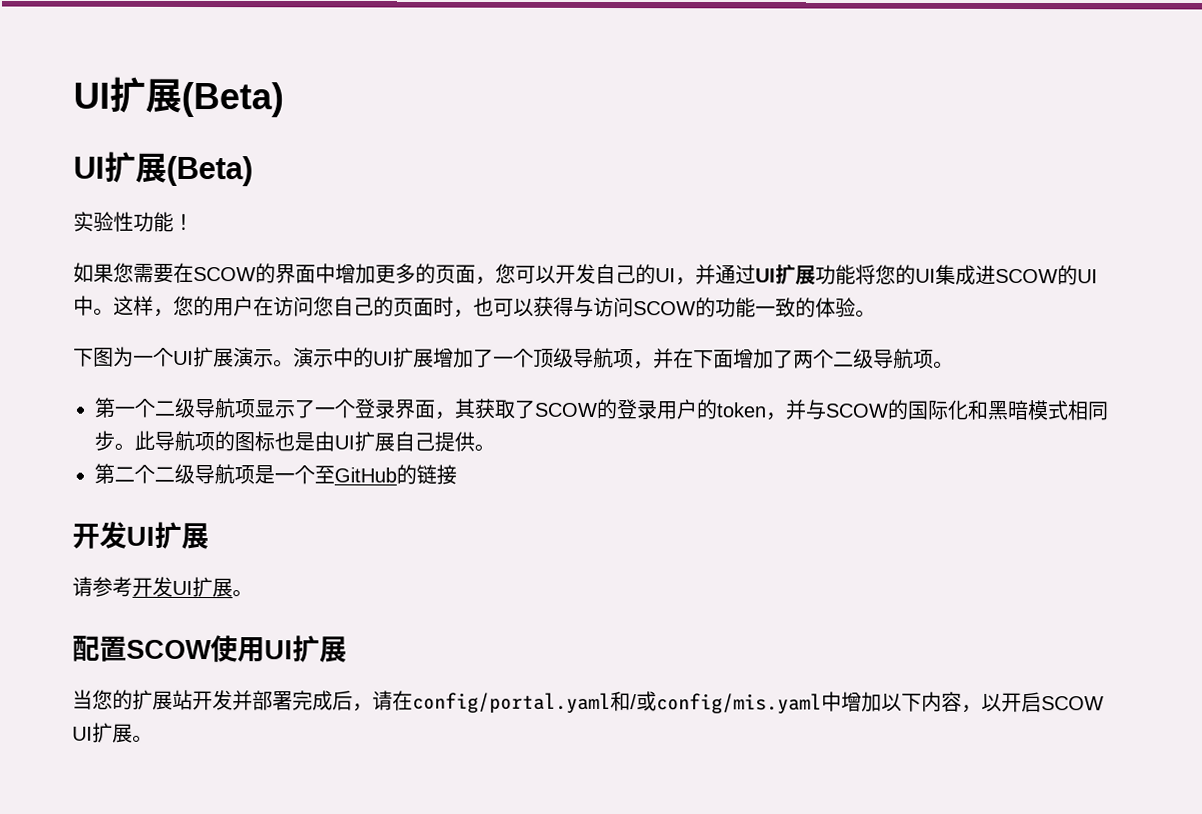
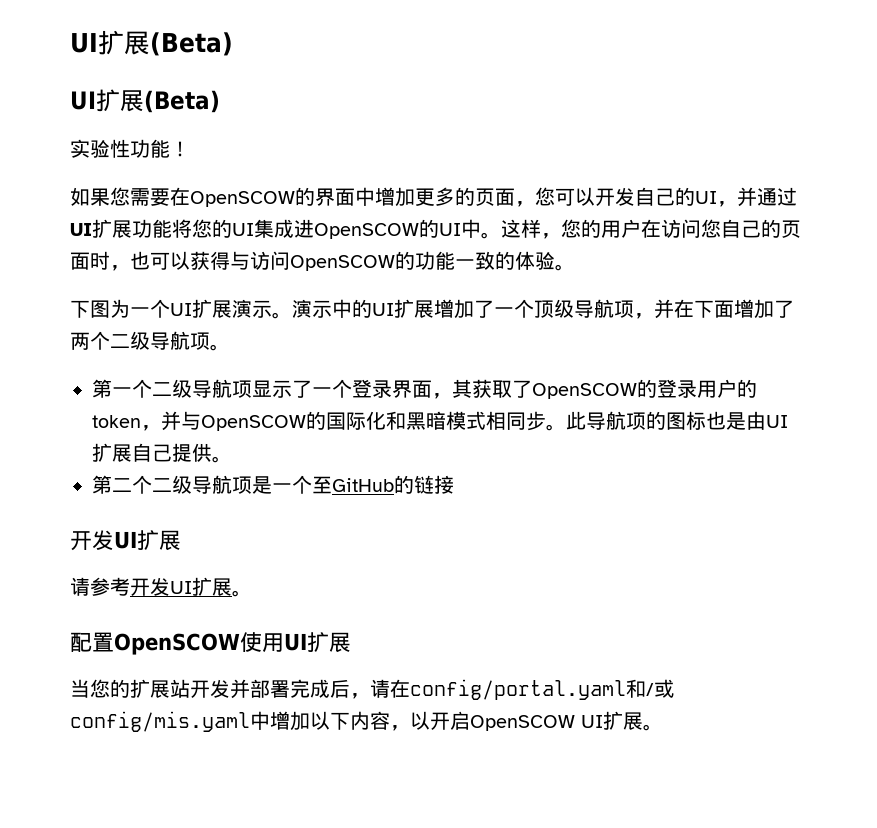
[193,267,256,282] SCOW -> [190,191,295,207] OpenSCOW
[995,268,1058,284] SCOW -> [314,223,419,239] OpenSCOW
[633,301,696,316] SCOW -> [290,255,395,271] OpenSCOW
[534,402,598,417] SCOW -> [532,383,637,399] OpenSCOW
[825,403,889,418] SCOW -> [201,415,306,431] OpenSCOW
[126,639,212,660] SCOW -> [114,633,240,655] OpenSCOW
[1041,696,1104,711] SCOW -> [470,715,575,731] OpenSCOW

